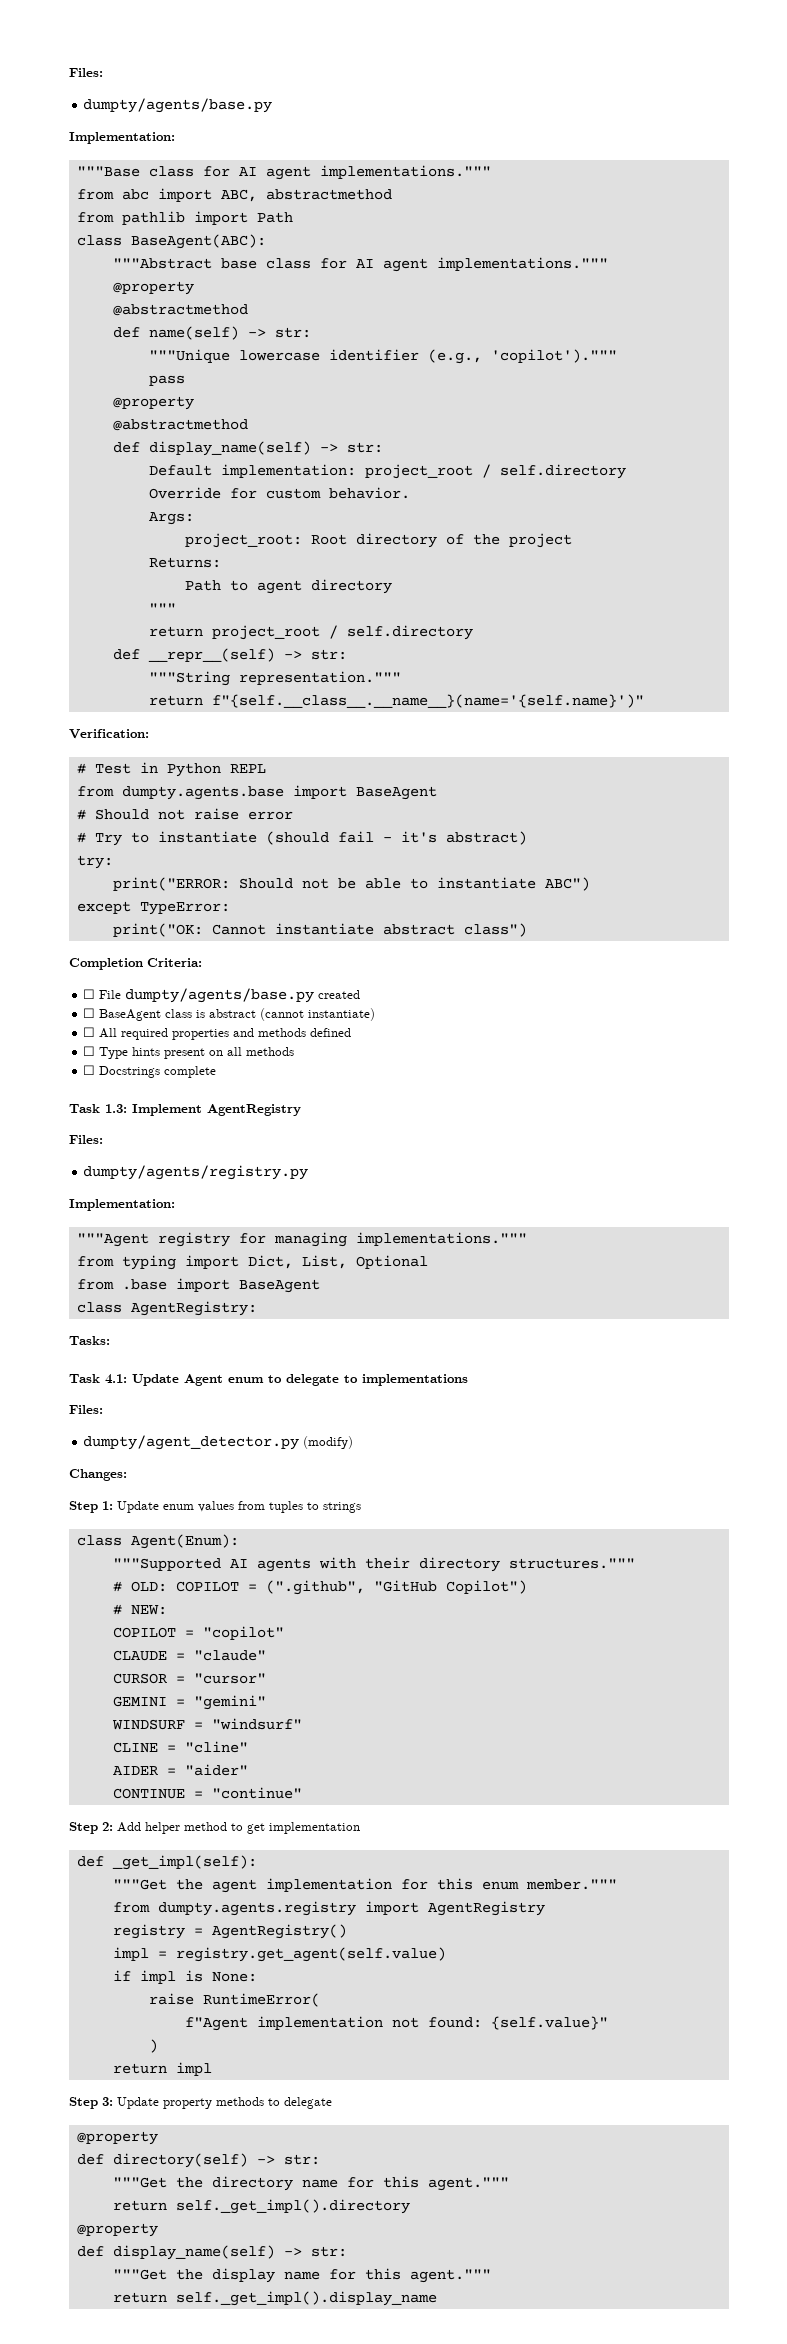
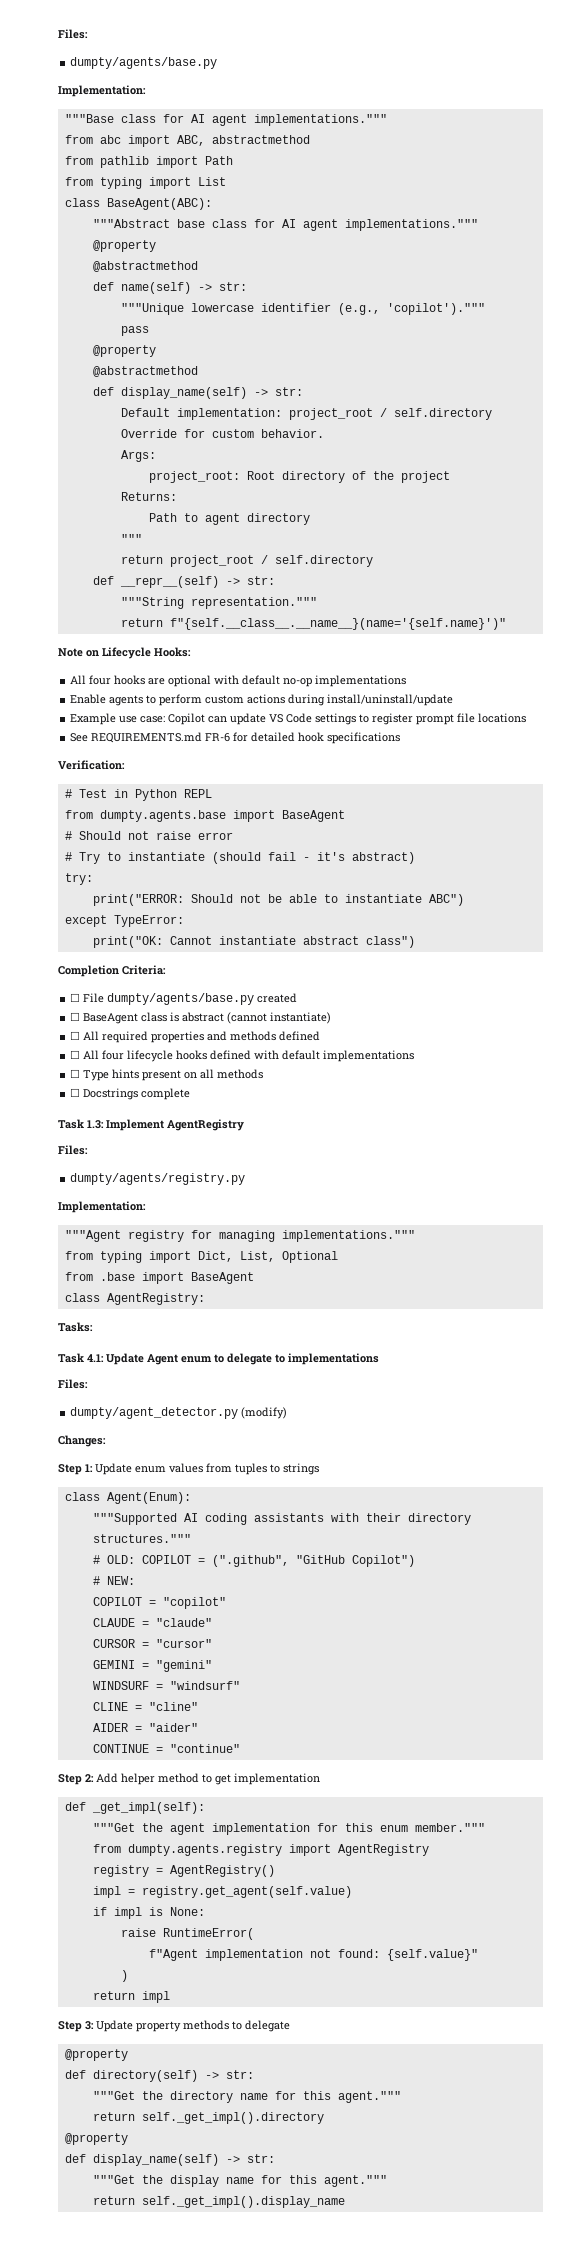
(293, 217) none -> [64,177,226,189] // from typing import List
(644, 701) none -> [58,647,191,659] [70,675,407,687] [70,694,454,706] [70,713,527,725] [70,732,401,744] // Note on Lifecycle Hooks: // All four hooks are optional with default no-op implementations // Enable agents to perform custom actions during install/uninstall/update // Example use case: Copilot can update VS Code settings to register prompt file locations // See REQUIREMENTS.md FR-6 for detailed hook specifications
(352, 1032) none -> [70,1050,415,1062] // ☐ All four lifecycle hooks defined with default implementations
[256,1558,311,1572] agents -> [204,1513,324,1525] coding assistants

